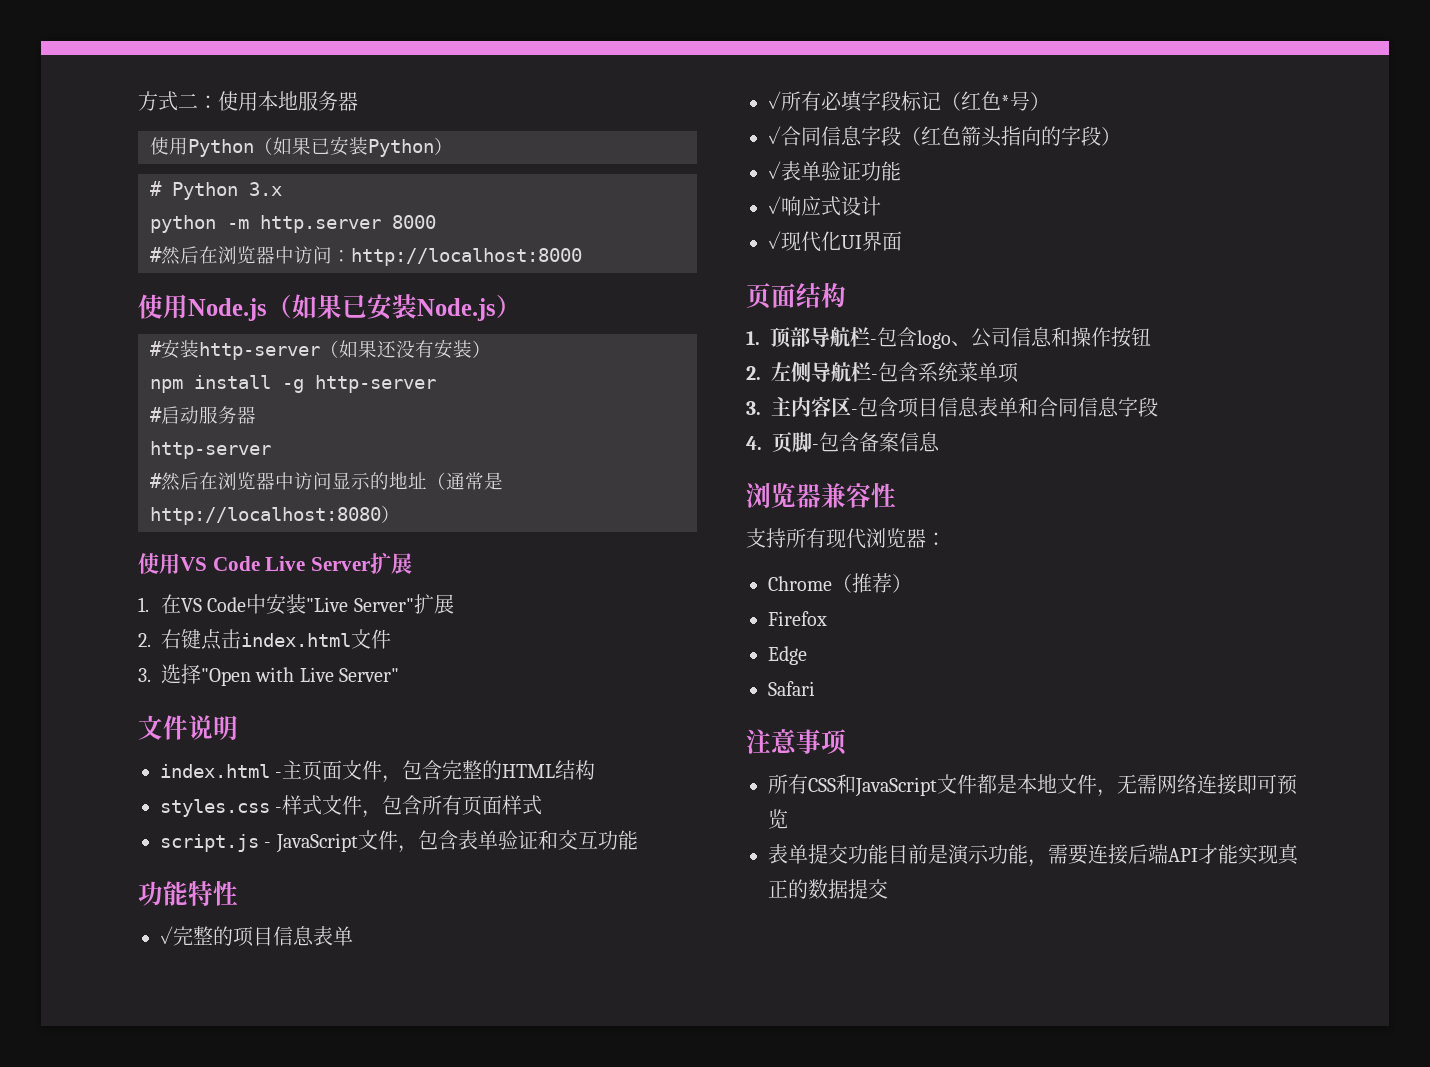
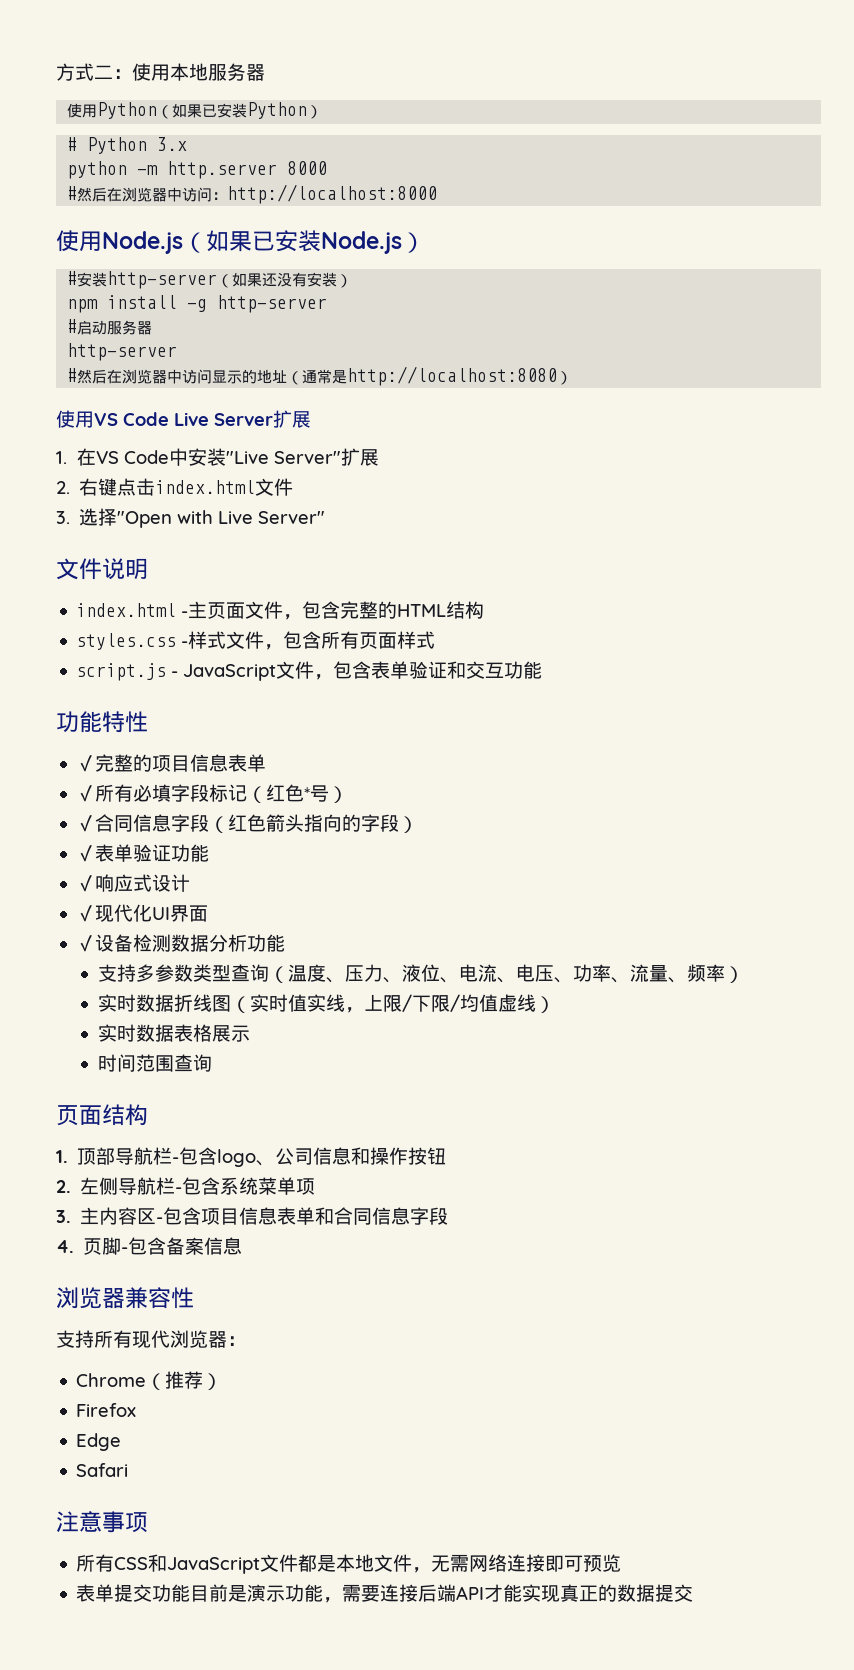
(902, 241) none -> [76,934,286,952] [97,964,744,983] [97,994,555,1013] [97,1024,250,1042] [97,1054,212,1072] // ✓设备检测数据分析功能 // 支持多参数类型查询（温度、压力、液位、电流、电压、功率、流量、频率） // 实时数据折线图（实时值实线，上限/下限/均值虚线） // 实时数据表格展示 // 时间范围查询

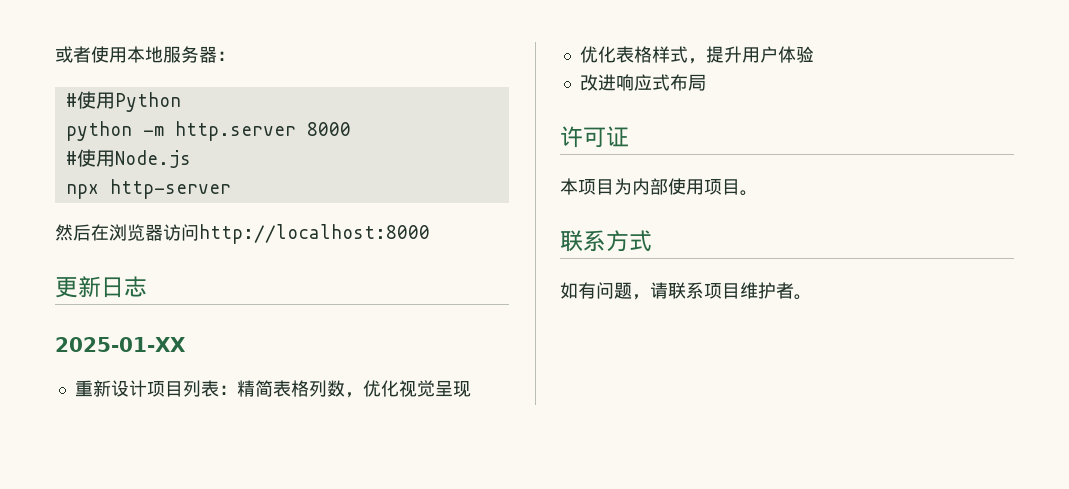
[56,63,132,81] 方式二： -> [55,46,91,63] 或者
(265, 72) // -> [217,51,235,61] [65,93,77,107] ： // #
[157,102,323,119] [67,137,188,154] （如果已安装Python） // # Python 3.x -> (181, 102) none
[77,187,228,202] 然后在浏览器中访问： -> [76,149,191,168] [65,179,231,199] [55,224,199,241] 使用Node.js // npx http-server // 然后在浏览器访问
[56,230,425,254] [67,271,353,289] [67,295,328,313] [67,319,153,335] [67,343,178,361] [67,366,573,386] [56,410,311,428] [56,448,380,466] [56,478,294,496] [56,508,326,528] [56,558,148,580] [76,601,485,620] [76,631,436,650] [76,661,543,681] [56,711,148,733] [76,754,267,772] [76,784,349,803] [76,814,419,833] [76,844,210,862] [76,874,191,892] [76,904,209,922] [76,934,286,952] [97,964,744,983] [97,994,555,1013] [97,1024,250,1042] [97,1054,212,1072] [56,1104,148,1126] [56,1147,447,1167] [56,1177,316,1195] [56,1207,449,1225] [56,1237,243,1255] [56,1287,194,1309] [56,1330,246,1348] [76,1371,223,1390] [76,1403,137,1417] [76,1433,122,1451] [76,1463,129,1477] [56,1511,148,1533] [76,1554,622,1574] [76,1584,694,1603] 使用Node.js（如果已安装Node.js） // #安装http-server（如果还没有安装） // npm install -g http-server // #启动服务器 // http-server // #然后在浏览器中访问显示的地址（通常是http://localhost:8080） // 使用VS Code Live Server扩展 // 1.在VS Code中安装"Live Server"扩展 // 2.右键点击index.html文件 // 3.选择"Open with Live Server" // 文件说明 // index.html -主页面文件，包含完整的HTML结构 // styles.css -样式文件，包含所有页面样式 // script.js - JavaScript文件，包含表单验证和交互功能 // 功能特性 // ✓完整的项目信息表单 // ✓所有必填字段标记（红色*号） // ✓合同信息字段（红色箭头指向的字段） // ✓表单验证功能 // ✓响应式设计 // ✓现代化UI界面 // ✓设备检测数据分析功能 // 支持多参数类型查询（温度、压力、液位、电流、电压、功率、流量、频率） // 实时数据折线图（实时值实线，上限/下限/均值虚线） // 实时数据表格展示 // 时间范围查询 // 页面结构 // 1.顶部导航栏-包含logo、公司信息和操作按钮 // 2.左侧导航栏-包含系统菜单项 // 3.主内容区-包含项目信息表单和合同信息字段 // 4.页脚-包含备案信息 // 浏览器兼容性 // 支持所有现代浏览器： // Chrome（推荐） // Firefox // Edge // Safari // 注意事项 // 所有CSS和JavaScript文件都是本地文件，无需网络连接即可预览 // 表单提交功能目前是演示功能，需要连接后端API才能实现真正的数据提交 -> [55,276,147,298] [55,337,186,352] [74,380,471,398] [579,46,814,64] [579,74,706,91] [560,126,629,148] [560,178,758,196] [560,230,652,252] [560,282,812,300] 更新日志 // 2025-01-XX // 重新设计项目列表：精简表格列数，优化视觉呈现 // 优化表格样式，提升用户体验 // 改进响应式布局 // 许可证 // 本项目为内部使用项目。 // 联系方式 // 如有问题，请联系项目维护者。

